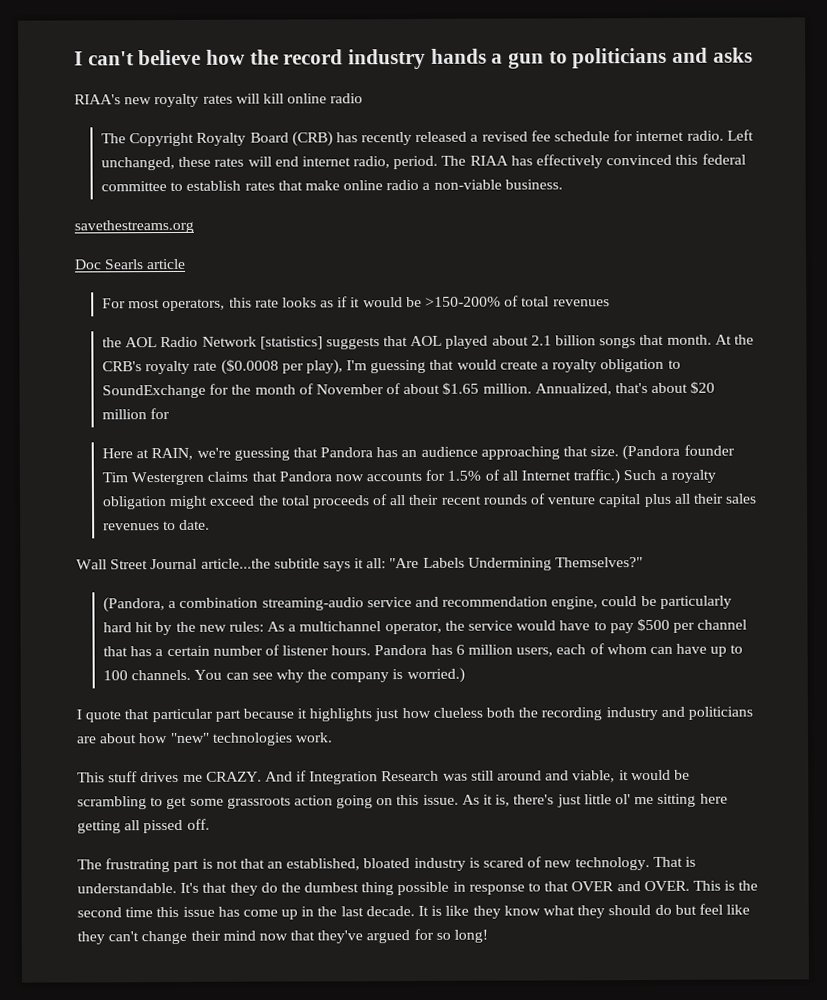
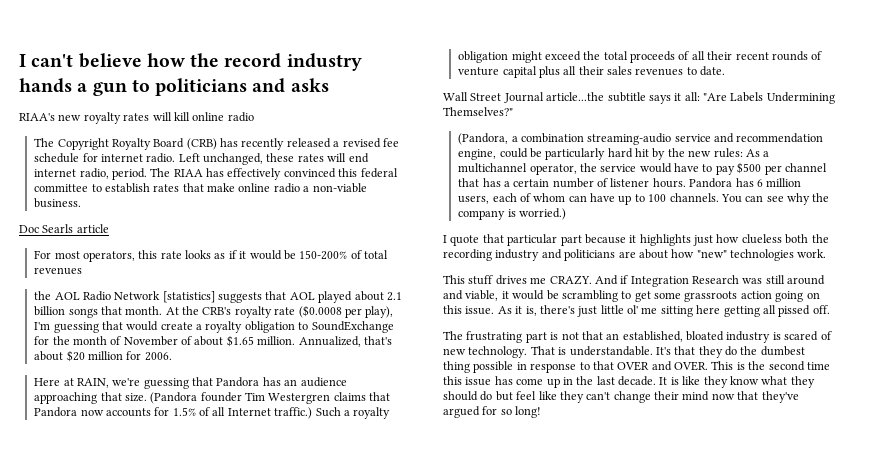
[74,219,194,234] // savethestreams.org -> (82, 203) none
[424,296,501,307] >150-200% -> [299,250,348,260] 150-200%
(171, 414) none -> [144,352,172,361] 2006.

